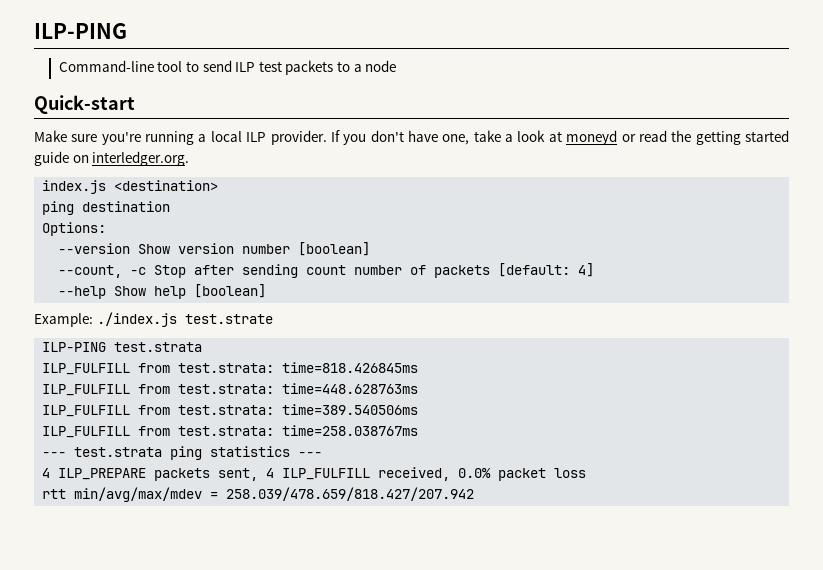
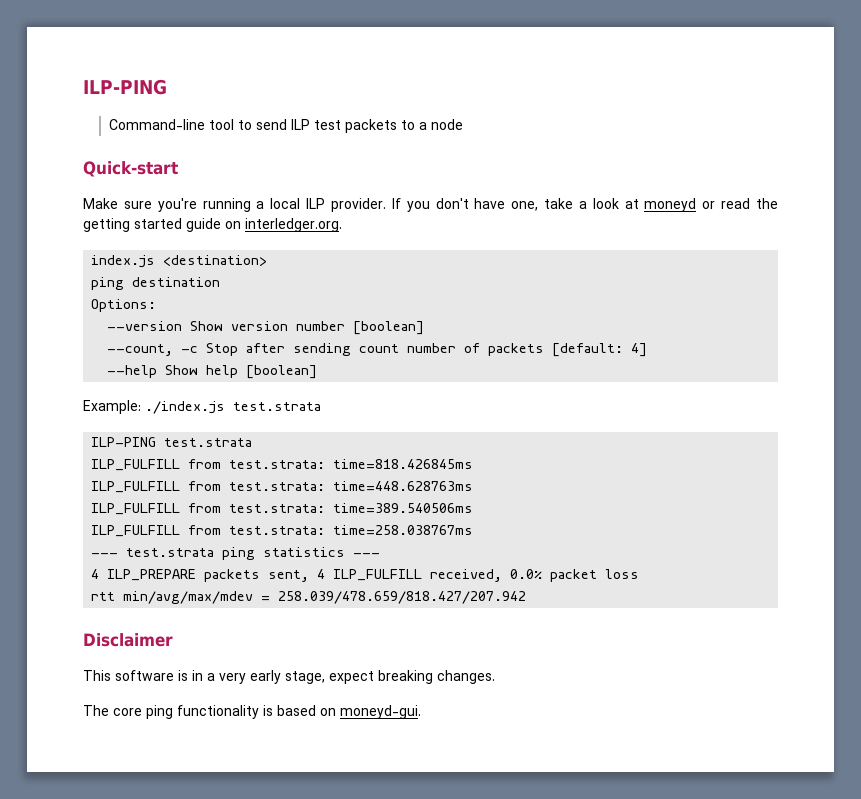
[184,314,273,324] test.strate -> [233,402,321,411] test.strata
(475, 494) none -> [83,633,173,647] [83,670,495,684] [83,705,421,719] // Disclaimer // This software is in a very early stage, expect breaking changes. // The core ping functionality is based on moneyd-gui.

